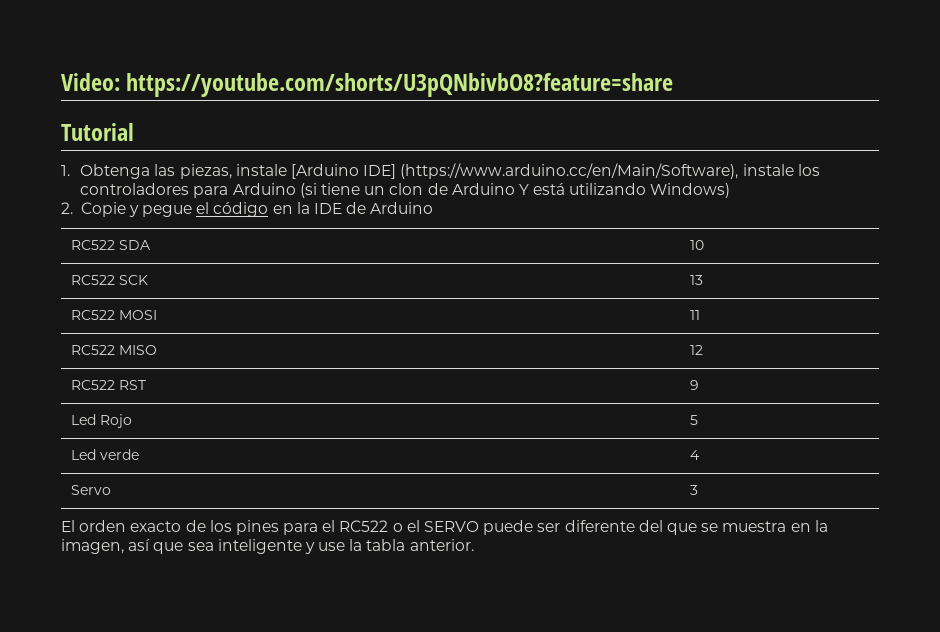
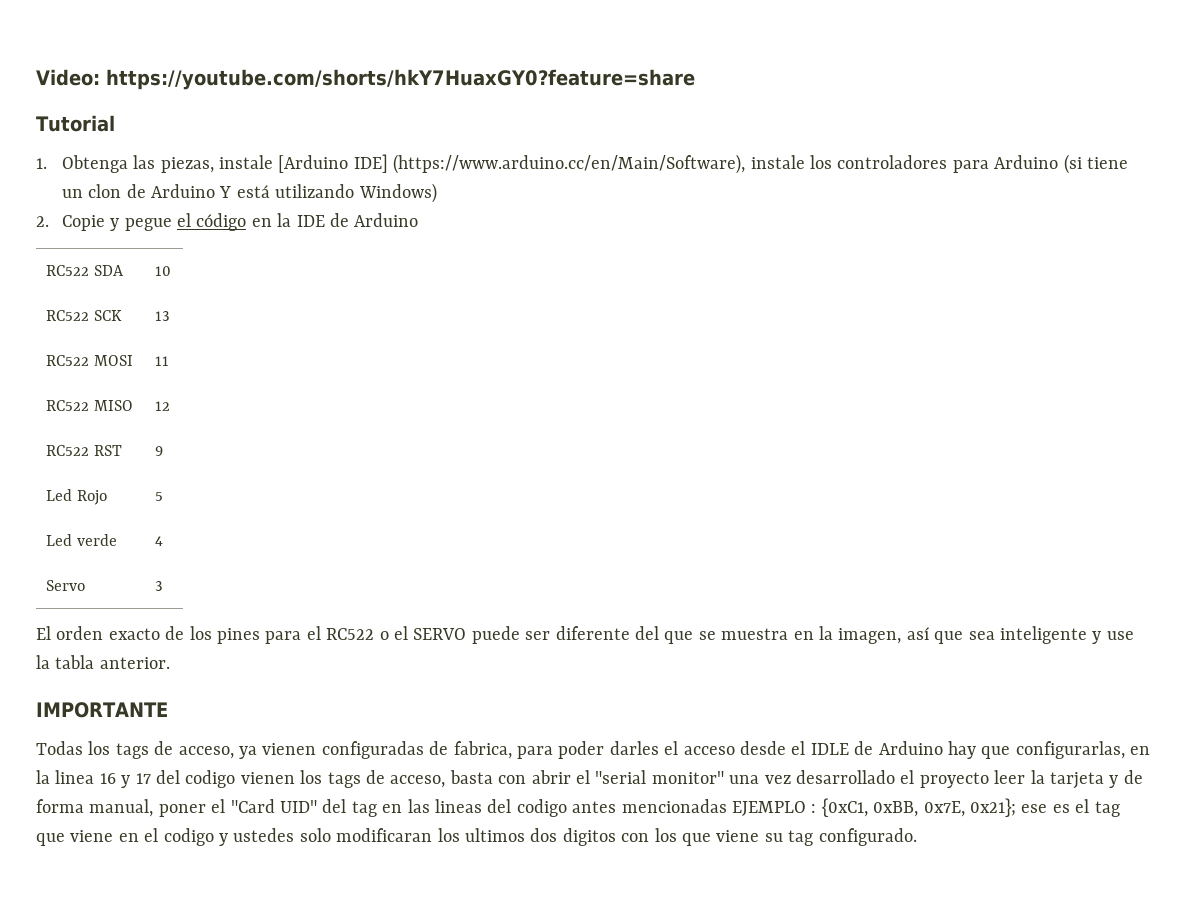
[126,73,674,97] https://youtube.com/shorts/U3pQNbivbO8?feature=share -> [106,69,695,90] https://youtube.com/shorts/hkY7HuaxGY0?feature=share
(474, 545) none -> [36,702,168,718] [36,741,1151,759] [36,770,1143,789] [36,798,1120,817] [36,828,917,846] // IMPORTANTE // Todas los tags de acceso, ya vienen configuradas de fabrica, para poder darles el acceso desde el IDLE de Arduino hay que configurarlas, en la linea 16 y 17 del codigo vienen los tags de acceso, basta con abrir el "serial monitor" una vez desarrollado el proyecto leer la tarjeta y de forma manual, poner el "Card UID" del tag en las lineas del codigo antes mencionadas EJEMPLO : {0xC1, 0xBB, 0x7E, 0x21}; ese es el tag que viene en el codigo y ustedes solo modificaran los ultimos dos digitos con los que viene su tag configurado.

